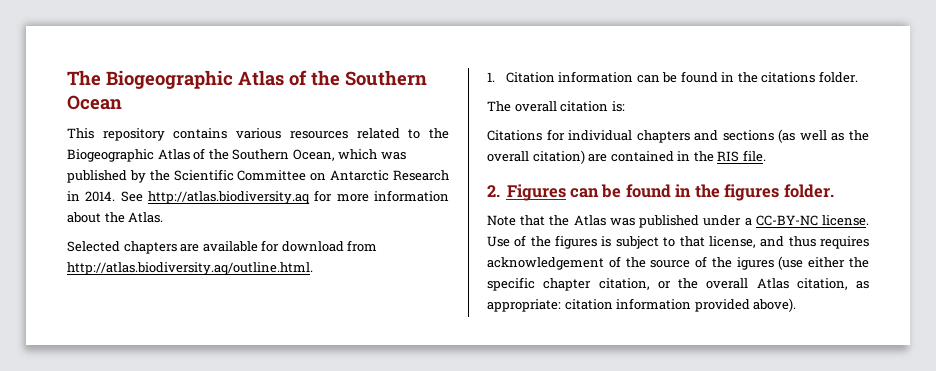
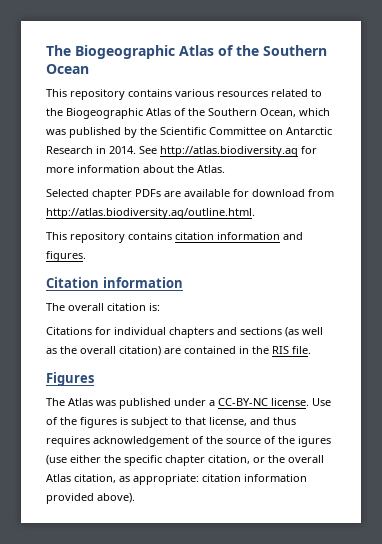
[123,241,177,254] chapters -> [92,189,161,200] chapter PDFs
[487,71,858,83] 1. Citation information can be found in the citations folder. -> [46,232,303,243] [46,251,86,262] [46,277,183,288] This repository contains citation information and figures. // Citation information
[487,185,500,197] 2. -> (311, 350) none
[569,184,834,201] [487,215,570,226] can be found in the figures folder. // Note that the -> [46,398,65,406] // The

